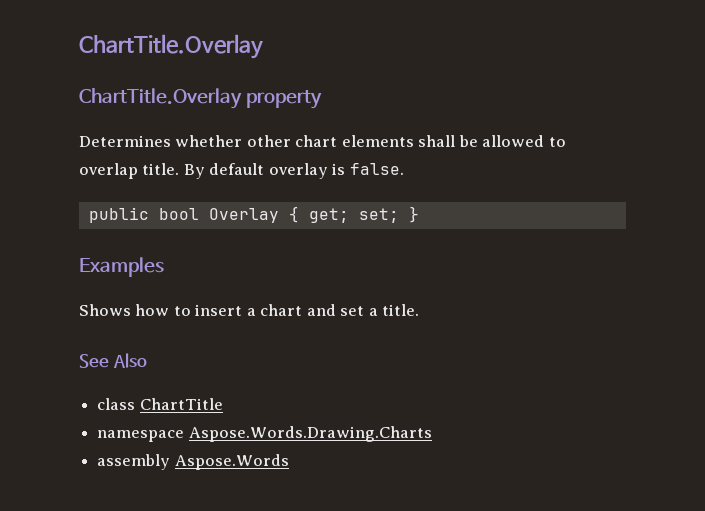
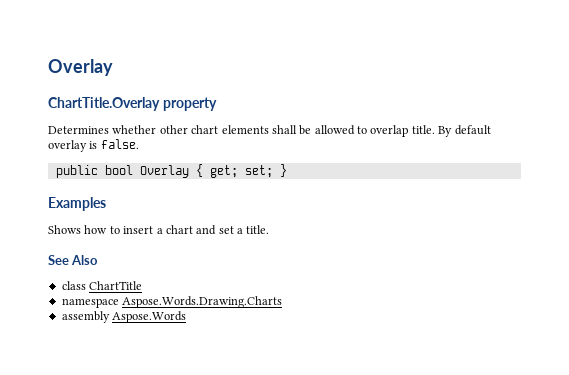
[79,34,263,59] ChartTitle.Overlay -> [48,59,113,76] Overlay

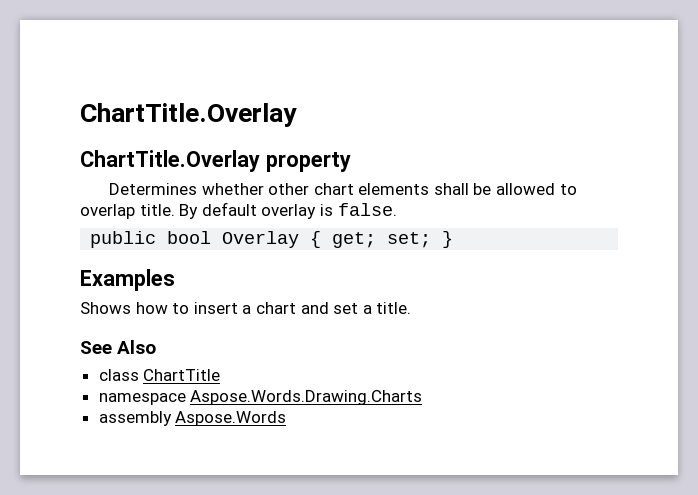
[48,59,113,76] Overlay -> [80,103,297,127] ChartTitle.Overlay

